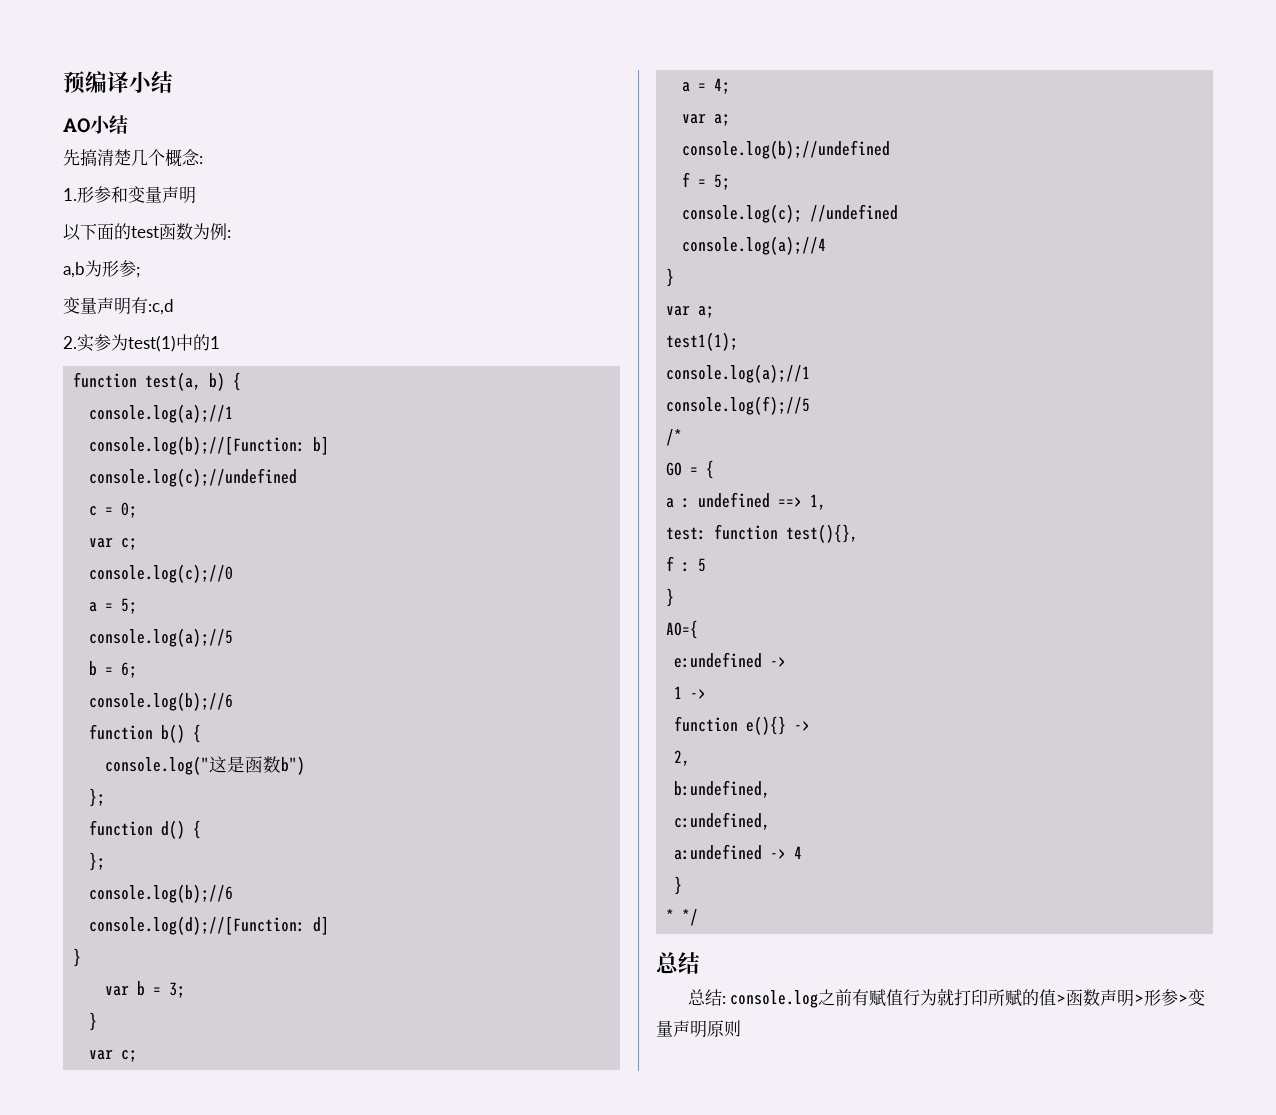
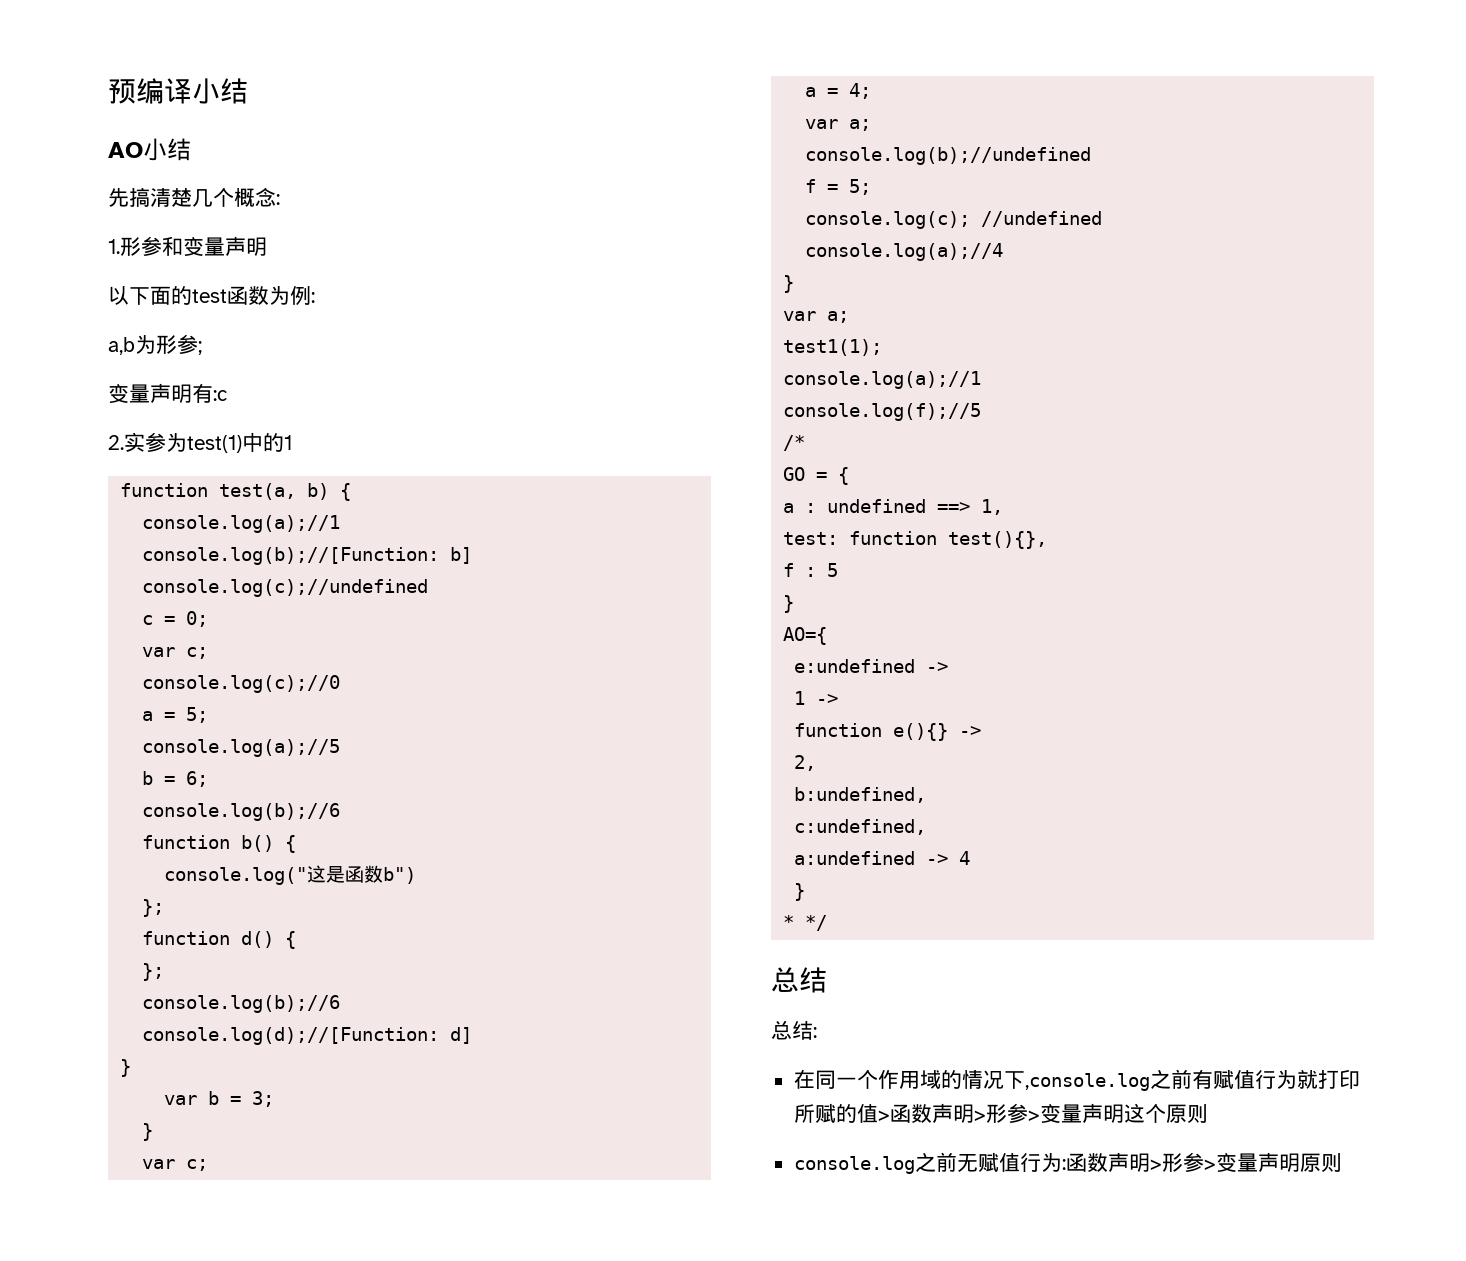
[148,299,174,315] :c,d -> [213,390,228,401] :c
[730,990,819,1008] console.log -> [793,1069,1150,1091] // 在同一个作用域的情况下,console.log
[707,1020,741,1037] 原则 -> [1123,1103,1208,1123] [793,1152,1342,1174] 这个原则 // console.log之前无赋值行为:函数声明>形参>变量声明原则

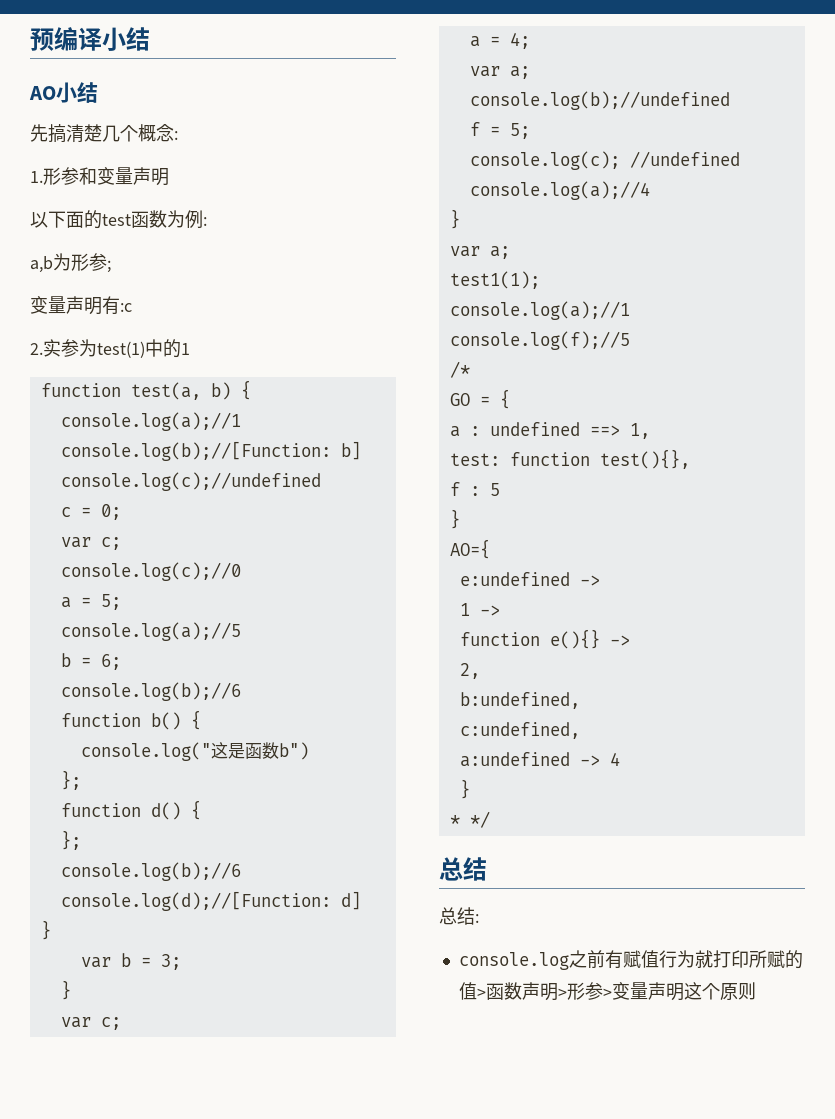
[793,1069,1150,1091] 在同一个作用域的情况下,console.log -> [458,952,569,970] console.log
[793,1152,1342,1174] // console.log之前无赋值行为:函数声明>形参>变量声明原则 -> (756, 991) none

